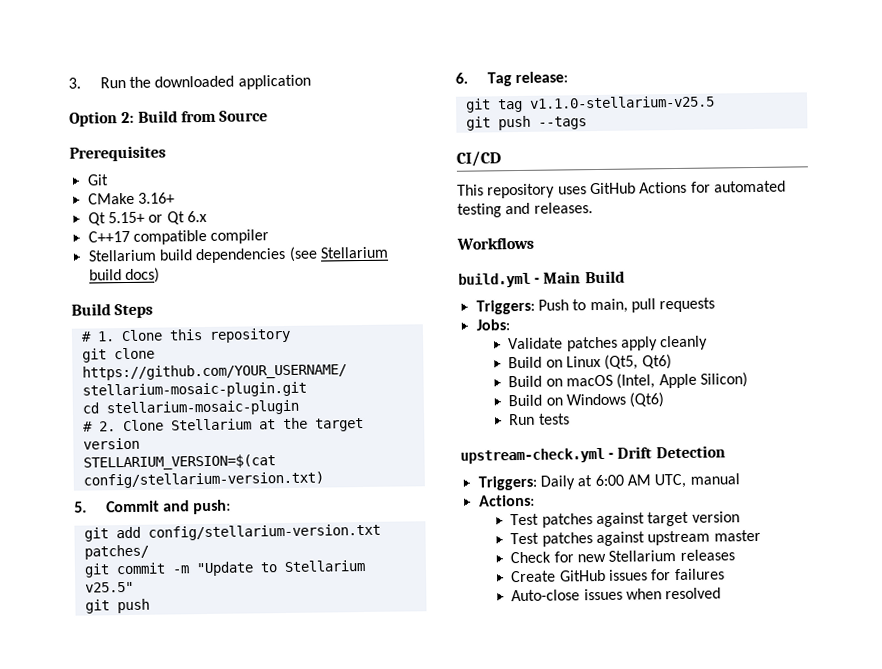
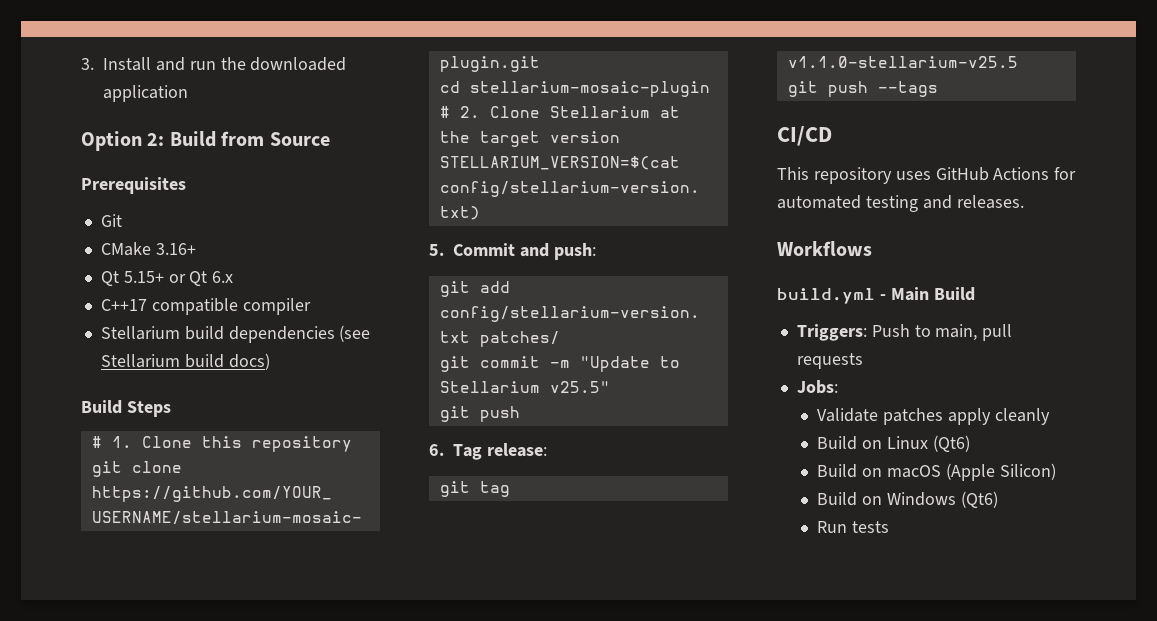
[99,76,126,89] Run -> [103,57,216,71] Install and run
[604,354,672,370] (Qt5, Qt6) -> [932,435,970,452] (Qt6)
[616,373,697,389] (Intel, Apple -> [945,463,995,481] (Apple
[460,445,726,464] [477,473,740,491] [478,494,535,507] [510,511,740,528] [510,529,761,547] [510,549,735,564] [511,568,725,583] [511,587,722,602] // upstream-check.yml - Drift Detection // Triggers: Daily at 6:00 AM UTC, manual // Actions: // Test patches against target version // Test patches against upstream master // Check for new Stellarium releases // Create GitHub issues for failures // Auto-close issues when resolved -> (889, 527) none

